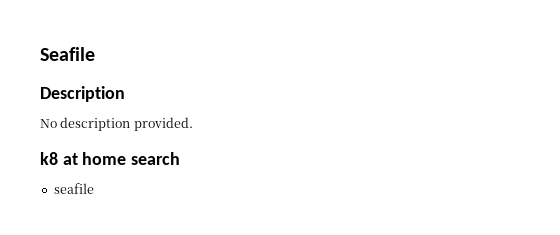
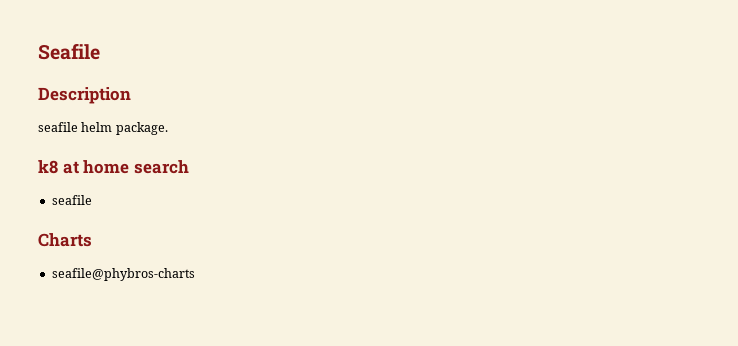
[40,117,193,131] No description provided. -> [38,122,168,135] seafile helm package.
(94, 188) none -> [38,233,92,247] [51,268,195,281] // Charts // seafile@phybros-charts

